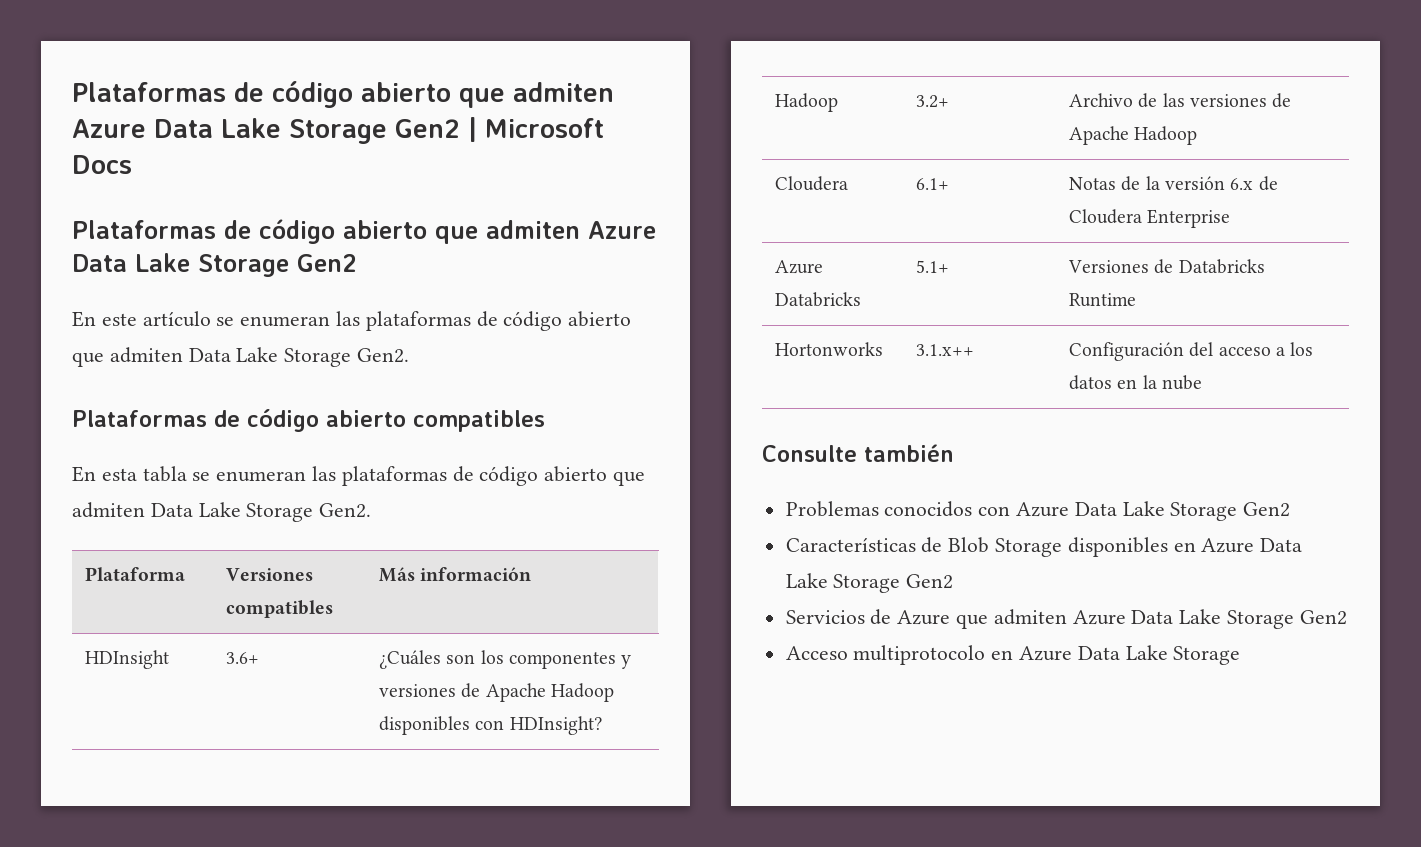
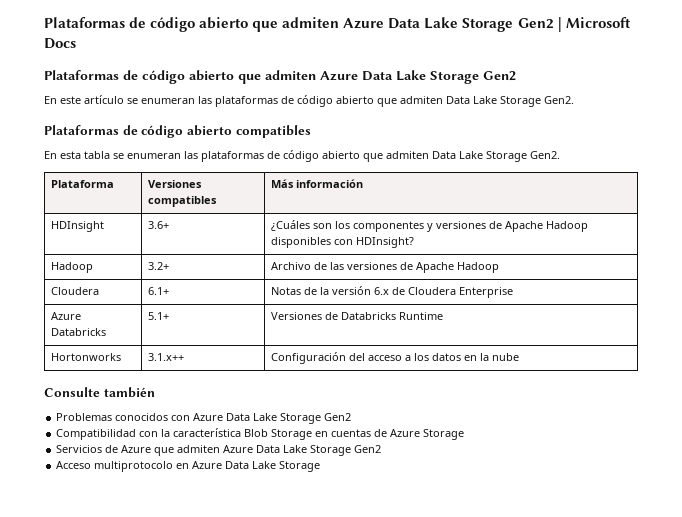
[785,537,1303,557] [785,573,954,593] Características de Blob Storage disponibles en Azure Data Lake Storage Gen2 -> [56,428,465,440] Compatibilidad con la característica Blob Storage en cuentas de Azure Storage

